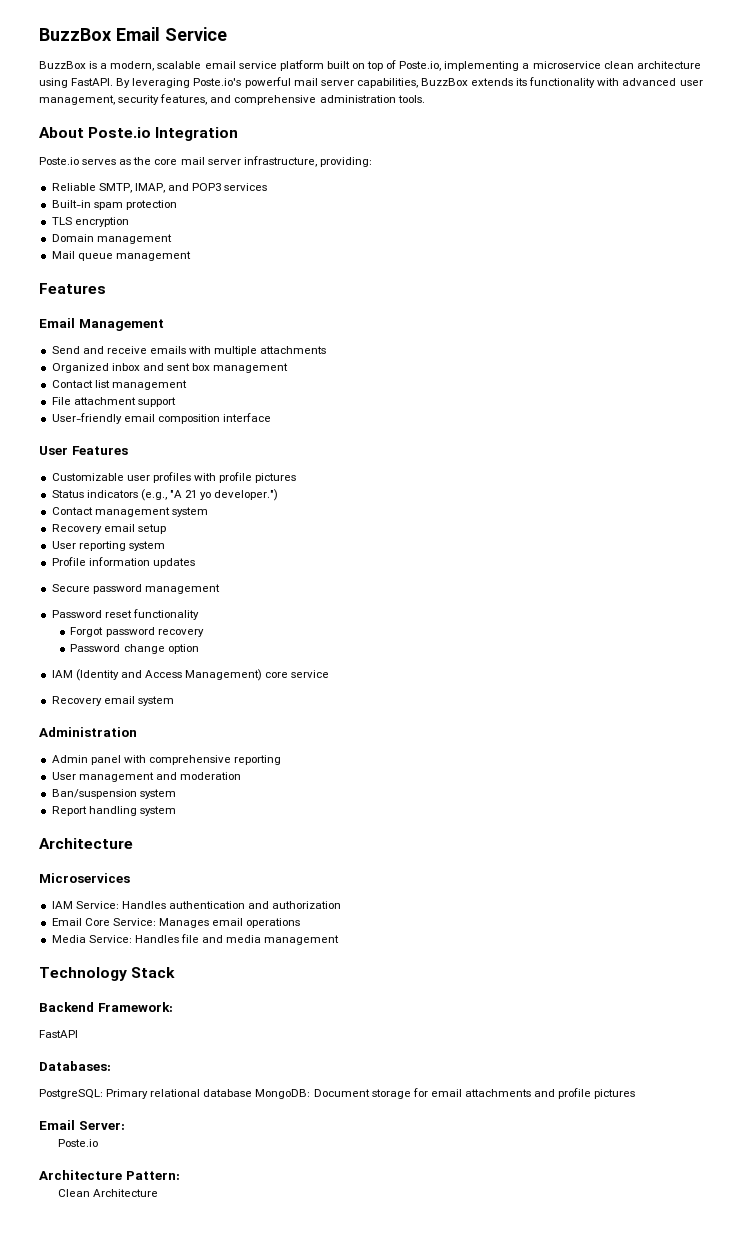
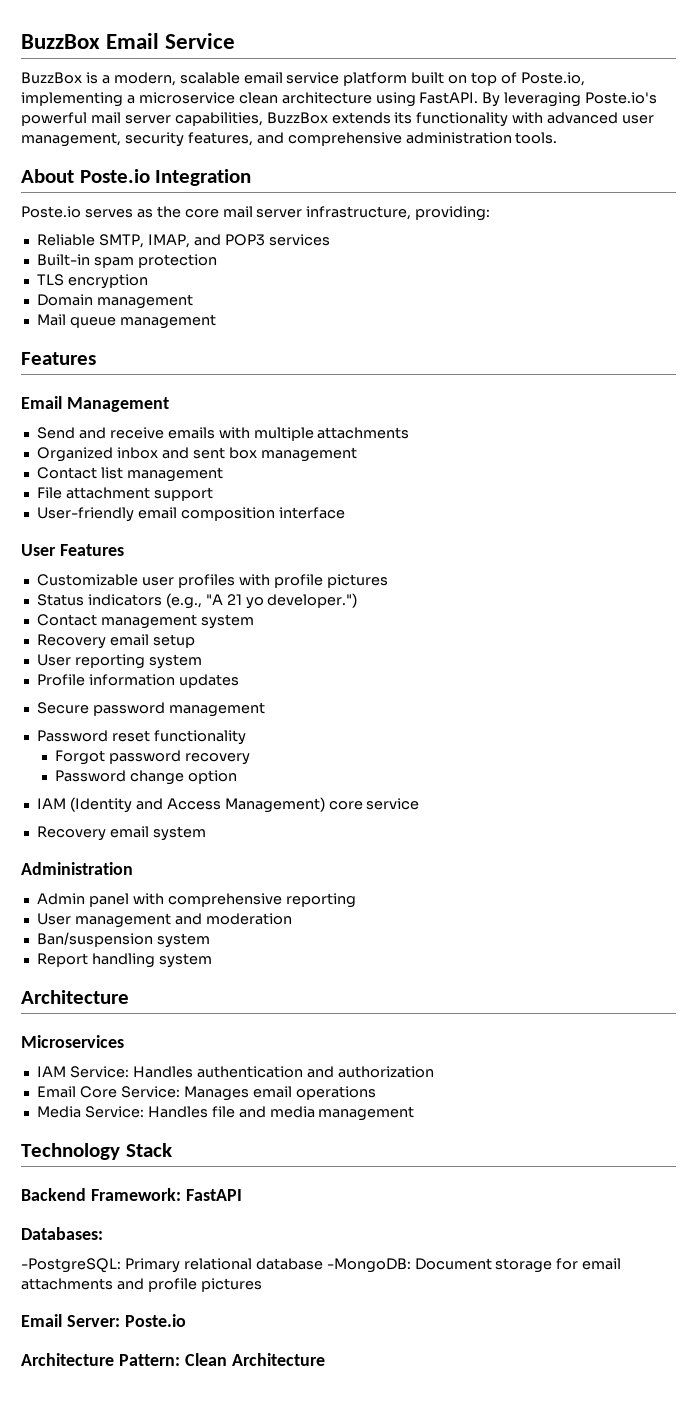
(173, 1007) // -> (181, 1194) none
[39,1089,103,1099] PostgreSQL: -> [21,1258,121,1273] -PostgreSQL:
[255,1089,311,1099] MongoDB: -> [326,1258,411,1273] -MongoDB:
(125, 1125) // -> (120, 1321) none
(180, 1175) // -> (180, 1360) none

